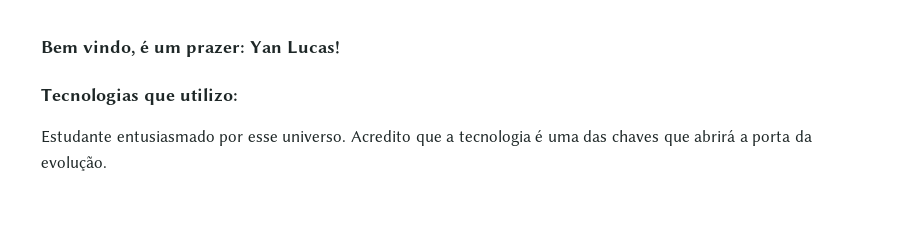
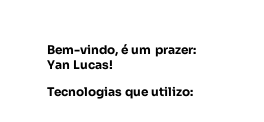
[41,40,135,56] Bem vindo, -> [47,44,118,57] Bem-vindo,
[41,130,813,146] [41,156,107,171] // Estudante entusiasmado por esse universo. Acredito que a tecnologia é uma das chaves que abrirá a porta da evolução. -> (194, 91) none

